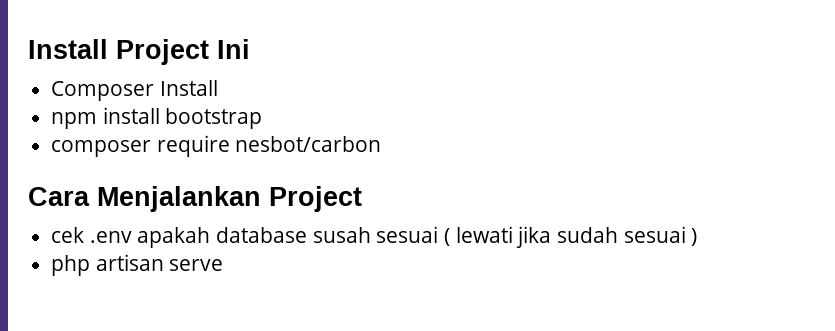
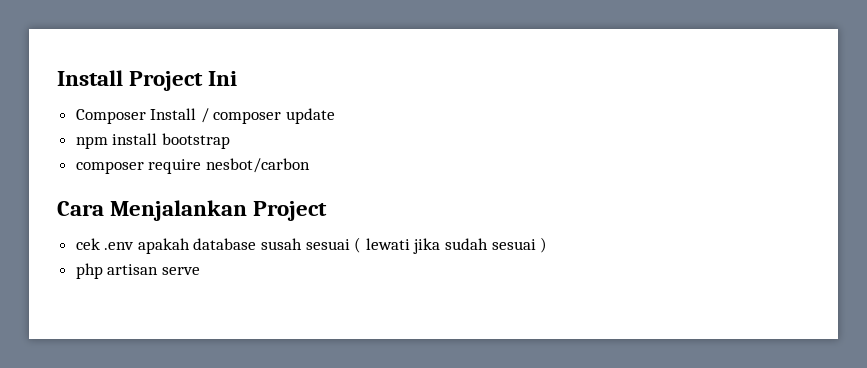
(218, 88) none -> [200,108,336,124] / composer update

